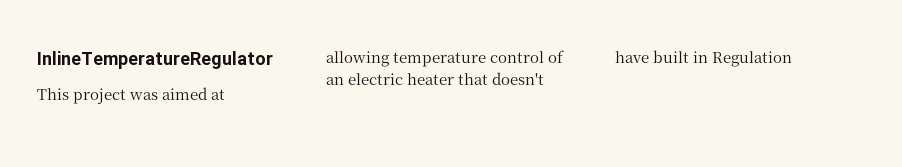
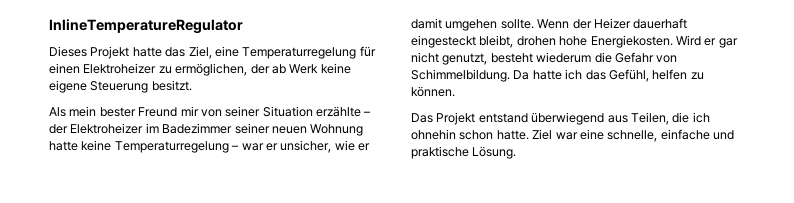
[37,87,226,104] [326,50,565,67] [326,72,545,85] [615,50,793,67] This project was aimed at allowing temperature control of an electric heater that doesn't have built in Regulation -> [49,46,376,59] [49,63,351,76] [49,80,192,93] [49,106,371,117] [49,123,364,136] [49,140,370,153] [411,18,688,31] [411,35,738,48] [411,52,678,65] [411,69,704,82] [411,86,455,97] [411,112,710,125] [411,129,734,142] [411,146,517,159] Dieses Projekt hatte das Ziel, eine Temperaturregelung für einen Elektroheizer zu ermöglichen, der ab Werk keine eigene Steuerung besitzt. // Als mein bester Freund mir von seiner Situation erzählte – der Elektroheizer im Badezimmer seiner neuen Wohnung hatte keine Temperaturregelung – war er unsicher, wie er damit umgehen sollte. Wenn der Heizer dauerhaft eingesteckt bleibt, drohen hohe Energiekosten. Wird er gar nicht genutzt, besteht wiederum die Gefahr von Schimmelbildung. Da hatte ich das Gefühl, helfen zu können. // Das Projekt entstand überwiegend aus Teilen, die ich ohnehin schon hatte. Ziel war eine schnelle, einfache und praktische Lösung.

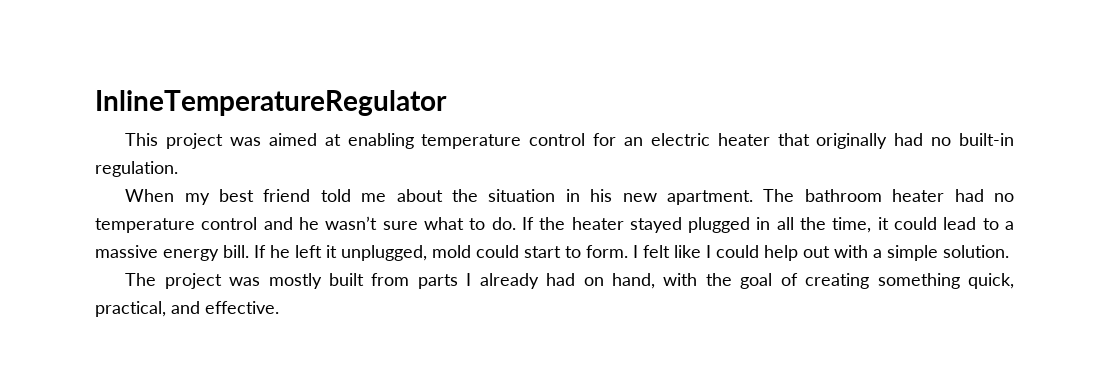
[49,46,376,59] [49,63,351,76] [49,80,192,93] [49,106,371,117] [49,123,364,136] [49,140,370,153] [411,18,688,31] [411,35,738,48] [411,52,678,65] [411,69,704,82] [411,86,455,97] [411,112,710,125] [411,129,734,142] [411,146,517,159] Dieses Projekt hatte das Ziel, eine Temperaturregelung für einen Elektroheizer zu ermöglichen, der ab Werk keine eigene Steuerung besitzt. // Als mein bester Freund mir von seiner Situation erzählte – der Elektroheizer im Badezimmer seiner neuen Wohnung hatte keine Temperaturregelung – war er unsicher, wie er damit umgehen sollte. Wenn der Heizer dauerhaft eingesteckt bleibt, drohen hohe Energiekosten. Wird er gar nicht genutzt, besteht wiederum die Gefahr von Schimmelbildung. Da hatte ich das Gefühl, helfen zu können. // Das Projekt entstand überwiegend aus Teilen, die ich ohnehin schon hatte. Ziel war eine schnelle, einfache und praktische Lösung. -> [125,133,1014,149] [95,161,178,177] [125,189,1014,205] [95,216,1015,233] [95,245,1009,261] [125,273,1014,289] [95,301,279,317] This project was aimed at enabling temperature control for an electric heater that originally had no built-in regulation. // When my best friend told me about the situation in his new apartment. The bathroom heater had no temperature control and he wasn’t sure what to do. If the heater stayed plugged in all the time, it could lead to a massive energy bill. If he left it unplugged, mold could start to form. I felt like I could help out with a simple solution. // The project was mostly built from parts I already had on hand, with the goal of creating something quick, practical, and effective.

